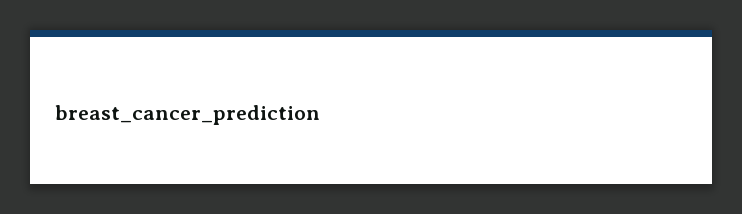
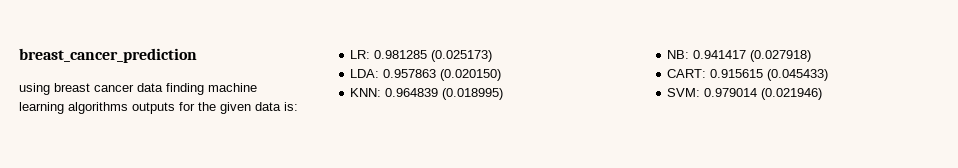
(320, 115) none -> [19,83,257,95] [19,102,298,114] [350,50,493,62] [350,69,502,81] [350,88,504,100] [667,50,812,62] [667,69,829,81] [667,88,823,100] // using breast cancer data finding machine learning algorithms outputs for the given data is: // LR: 0.981285 (0.025173) // LDA: 0.957863 (0.020150) // KNN: 0.964839 (0.018995) // NB: 0.941417 (0.027918) // CART: 0.915615 (0.045433) // SVM: 0.979014 (0.021946)

